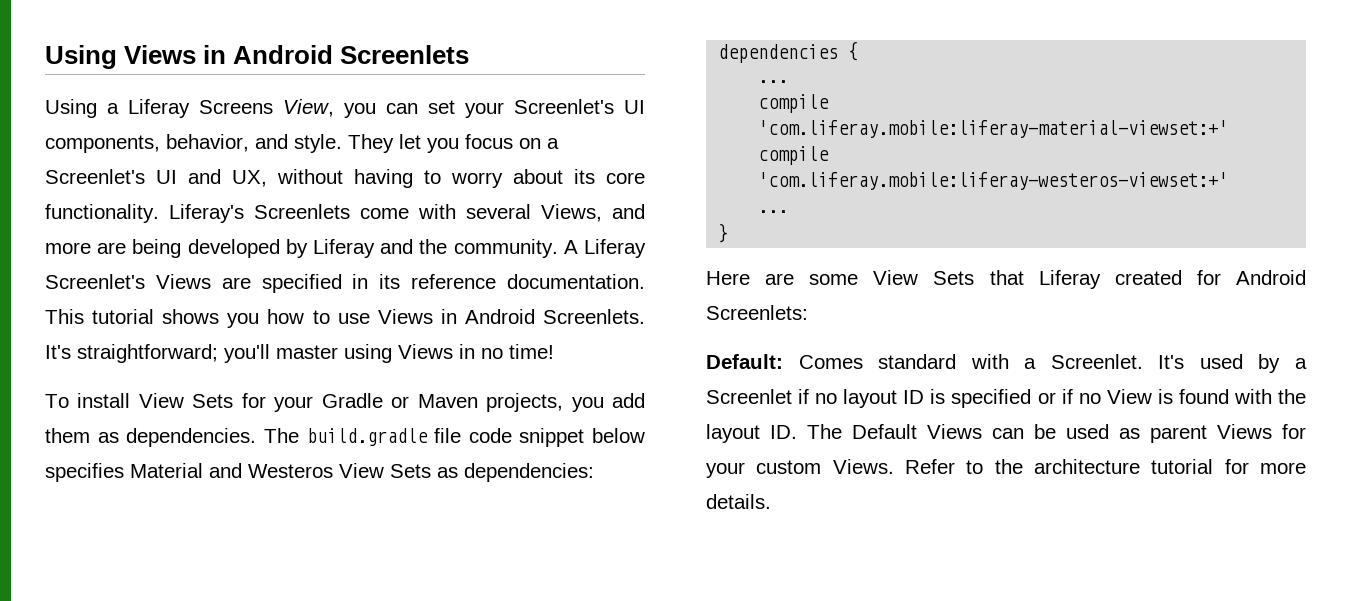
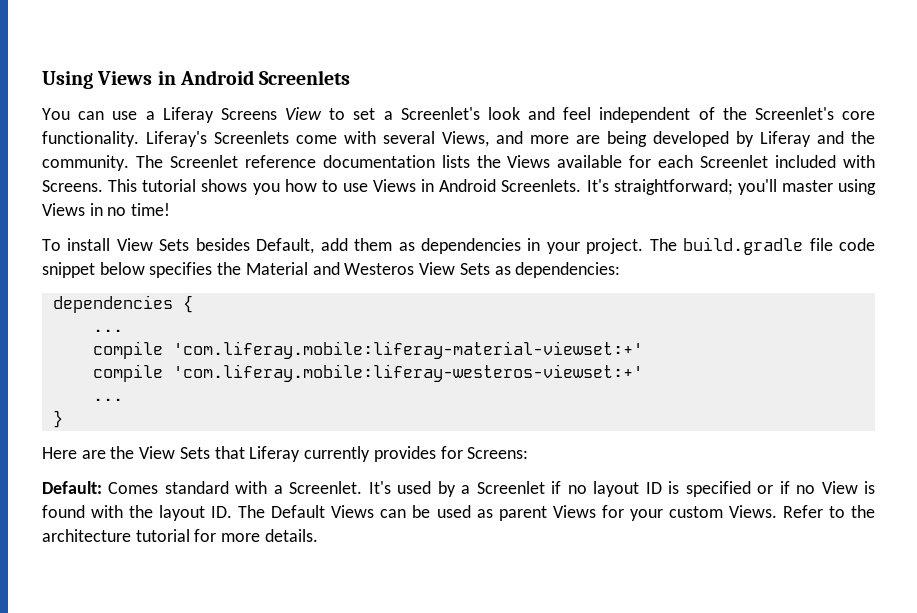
[45,99,645,118] [45,134,559,153] [45,169,595,188] Using a Liferay Screens View, you can set your Screenlet's UI components, behavior, and style. They let you focus on a Screenlet's UI and UX, without having to worry about its -> [42,107,834,123] You can use a Liferay Screens View to set a Screenlet's look and feel independent of the Screenlet's
[563,239,646,258] [45,274,645,293] A Liferay Screenlet's Views are specified in its reference documentation. -> [135,155,875,168] [42,180,103,192] The Screenlet reference documentation lists the Views available for each Screenlet included with Screens.
[241,393,645,412] [45,428,257,447] for your Gradle or Maven projects, you add them as dependencies. -> [195,238,644,254] besides Default, add them as dependencies in your project.
(124, 472) none -> [217,262,242,275] the
[809,274,859,285] some -> [110,446,135,459] the
[1114,270,1306,285] [706,305,808,320] created for Android Screenlets: -> [304,446,529,462] currently provides for Screens:

